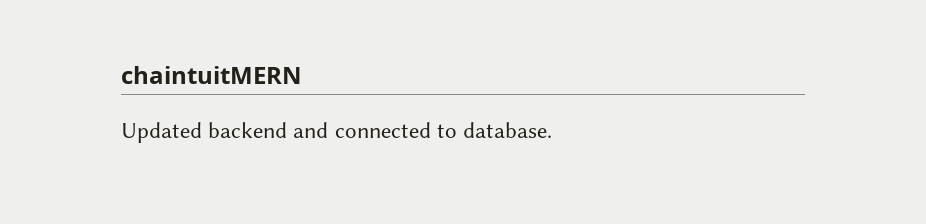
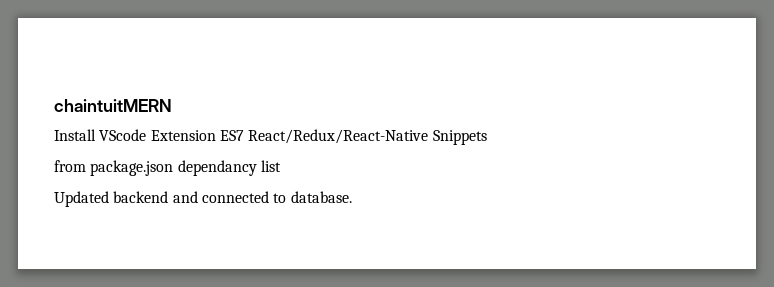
(302, 75) none -> [54,129,487,145] [54,160,281,176] // Install VScode Extension ES7 React/Redux/React-Native Snippets // from package.json dependancy list

